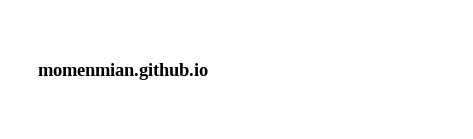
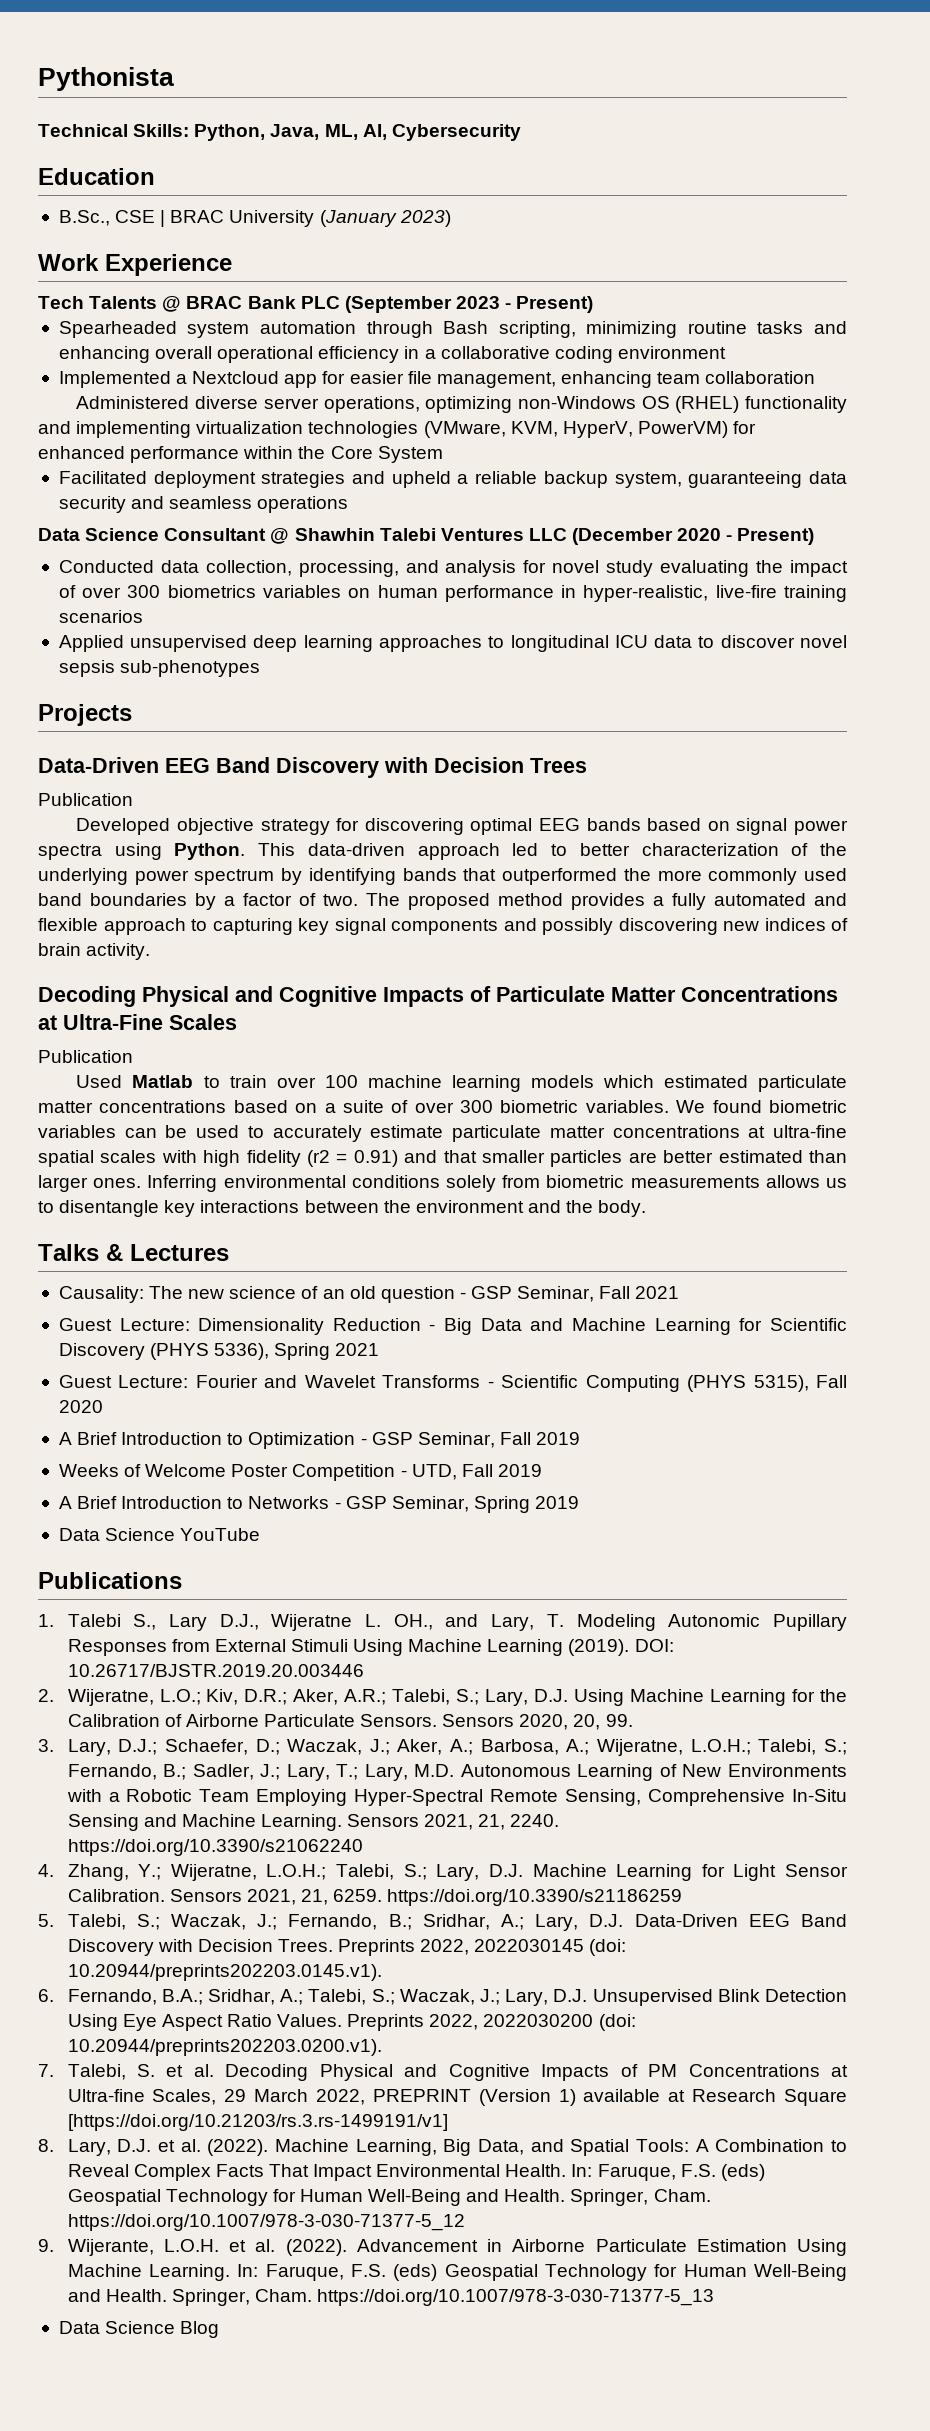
[38,63,208,80] momenmian.github.io -> [38,67,174,91] [38,124,521,141] [38,168,155,185] [58,210,451,227] [38,254,232,276] [38,296,594,313] [58,321,848,338] [58,346,726,363] [58,371,816,388] [76,396,848,413] [38,421,757,438] [38,446,443,463] [58,471,848,488] [58,496,349,513] [38,528,815,545] [58,560,848,577] [58,585,847,602] [58,610,143,623] [58,635,847,652] [58,660,261,677] [38,704,132,726] [38,757,587,778] [38,793,133,806] [76,818,849,835] [38,843,848,860] [38,868,848,885] [38,893,847,910] [38,918,848,935] [38,943,151,960] [38,986,838,1007] [38,1014,237,1030] [38,1050,133,1063] [76,1075,847,1092] [38,1100,847,1113] [38,1125,848,1142] [38,1150,847,1167] [38,1175,848,1192] [38,1200,647,1217] [38,1244,229,1261] [58,1286,680,1303] [58,1318,847,1335] [58,1343,380,1360] [58,1375,848,1392] [58,1400,103,1413] [58,1432,581,1449] [58,1464,542,1481] [58,1496,580,1513] [58,1528,261,1541] [38,1572,182,1589] [38,1614,848,1631] [67,1639,674,1656] [67,1664,364,1677] [38,1689,847,1706] [67,1714,633,1730] [38,1739,847,1756] [67,1764,848,1781] [66,1789,847,1806] [67,1814,560,1831] [67,1839,363,1856] [38,1864,848,1881] [67,1889,683,1906] [38,1914,848,1931] [67,1939,627,1956] [67,1964,382,1981] [38,1989,848,2006] [67,2014,636,2031] [67,2039,382,2056] [38,2064,849,2081] [67,2089,848,2106] [67,2114,448,2131] [38,2139,848,2156] [67,2164,765,2181] [67,2189,711,2206] [67,2214,465,2231] [38,2239,847,2256] [67,2264,847,2281] [67,2289,715,2306] [58,2321,220,2338] Pythonista // Technical Skills: Python, Java, ML, AI, Cybersecurity // Education // B.Sc., CSE | BRAC University (January 2023) // Work Experience // Tech Talents @ BRAC Bank PLC (September 2023 - Present) // Spearheaded system automation through Bash scripting, minimizing routine tasks and enhancing overall operational efficiency in a collaborative coding environment // Implemented a Nextcloud app for easier file management, enhancing team collaboration // Administered diverse server operations, optimizing non-Windows OS (RHEL) functionality and implementing virtualization technologies (VMware, KVM, HyperV, PowerVM) for enhanced performance within the Core System // Facilitated deployment strategies and upheld a reliable backup system, guaranteeing data security and seamless operations // Data Science Consultant @ Shawhin Talebi Ventures LLC (December 2020 - Present) // Conducted data collection, processing, and analysis for novel study evaluating the impact of over 300 biometrics variables on human performance in hyper-realistic, live-fire training scenarios // Applied unsupervised deep learning approaches to longitudinal ICU data to discover novel sepsis sub-phenotypes // Projects // Data-Driven EEG Band Discovery with Decision Trees // Publication // Developed objective strategy for discovering optimal EEG bands based on signal power spectra using Python. This data-driven approach led to better characterization of the underlying power spectrum by identifying bands that outperformed the more commonly used band boundaries by a factor of two. The proposed method provides a fully automated and flexible approach to capturing key signal components and possibly discovering new indices of brain activity. // Decoding Physical and Cognitive Impacts of Particulate Matter Concentrations at Ultra-Fine Scales // Publication // Used Matlab to train over 100 machine learning models which estimated particulate matter concentrations based on a suite of over 300 biometric variables. We found biometric variables can be used to accurately estimate particulate matter concentrations at ultra-fine spatial scales with high fidelity (r2 = 0.91) and that smaller particles are better estimated than larger ones. Inferring environmental conditions solely from biometric measurements allows us to disentangle key interactions between the environment and the body. // Talks & Lectures // Causality: The new science of an old question - GSP Seminar, Fall 2021 // Guest Lecture: Dimensionality Reduction - Big Data and Machine Learning for Scientific Discovery (PHYS 5336), Spring 2021 // Guest Lecture: Fourier and Wavelet Transforms - Scientific Computing (PHYS 5315), Fall 2020 // A Brief Introduction to Optimization - GSP Seminar, Fall 2019 // Weeks of Welcome Poster Competition - UTD, Fall 2019 // A Brief Introduction to Networks - GSP Seminar, Spring 2019 // Data Science YouTube // Publications // 1. Talebi S., Lary D.J., Wijeratne L. OH., and Lary, T. Modeling Autonomic Pupillary Responses from External Stimuli Using Machine Learning (2019). DOI: 10.26717/BJSTR.2019.20.003446 // 2. Wijeratne, L.O.; Kiv, D.R.; Aker, A.R.; Talebi, S.; Lary, D.J. Using Machine Learning for the Calibration of Airborne Particulate Sensors. Sensors 2020, 20, 99. // 3. Lary, D.J.; Schaefer, D.; Waczak, J.; Aker, A.; Barbosa, A.; Wijeratne, L.O.H.; Talebi, S.; Fernando, B.; Sadler, J.; Lary, T.; Lary, M.D. Autonomous Learning of New Environments with a Robotic Team Employing Hyper-Spectral Remote Sensing, Comprehensive In-Situ Sensing and Machine Learning. Sensors 2021, 21, 2240. https://doi.org/10.3390/s21062240 // 4. Zhang, Y.; Wijeratne, L.O.H.; Talebi, S.; Lary, D.J. Machine Learning for Light Sensor Calibration. Sensors 2021, 21, 6259. https://doi.org/10.3390/s21186259 // 5. Talebi, S.; Waczak, J.; Fernando, B.; Sridhar, A.; Lary, D.J. Data-Driven EEG Band Discovery with Decision Trees. Preprints 2022, 2022030145 (doi: 10.20944/preprints202203.0145.v1). // 6. Fernando, B.A.; Sridhar, A.; Talebi, S.; Waczak, J.; Lary, D.J. Unsupervised Blink Detection Using Eye Aspect Ratio Values. Preprints 2022, 2022030200 (doi: 10.20944/preprints202203.0200.v1). // 7. Talebi, S. et al. Decoding Physical and Cognitive Impacts of PM Concentrations at Ultra-fine Scales, 29 March 2022, PREPRINT (Version 1) available at Research Square [https://doi.org/10.21203/rs.3.rs-1499191/v1] // 8. Lary, D.J. et al. (2022). Machine Learning, Big Data, and Spatial Tools: A Combination to Reveal Complex Facts That Impact Environmental Health. In: Faruque, F.S. (eds) Geospatial Technology for Human Well-Being and Health. Springer, Cham. https://doi.org/10.1007/978-3-030-71377-5_12 // 9. Wijerante, L.O.H. et al. (2022). Advancement in Airborne Particulate Estimation Using Machine Learning. In: Faruque, F.S. (eds) Geospatial Technology for Human Well-Being and Health. Springer, Cham. https://doi.org/10.1007/978-3-030-71377-5_13 // Data Science Blog

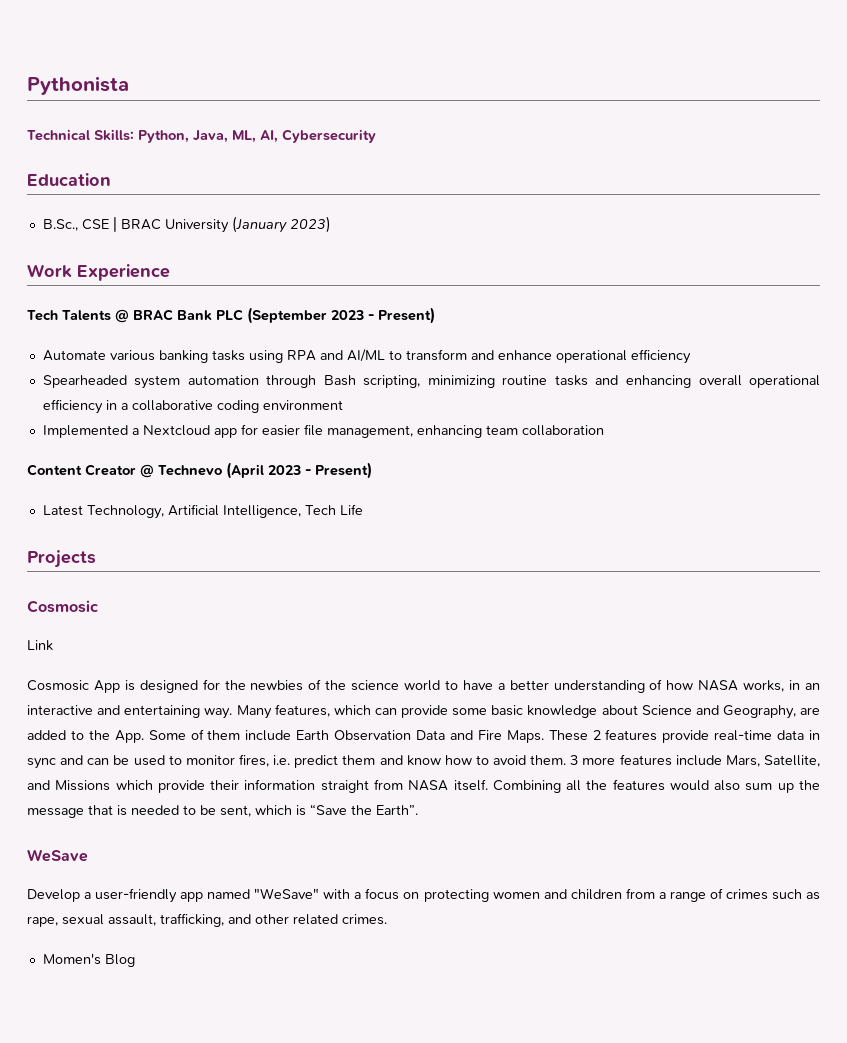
(594, 304) none -> [42,349,691,364] // Automate various banking tasks using RPA and AI/ML to transform and enhance operational efficiency
[76,396,848,413] [38,421,757,438] [38,446,443,463] [58,471,848,488] [58,496,349,513] [38,528,815,545] [58,560,848,577] [58,585,847,602] [58,610,143,623] [58,635,847,652] [58,660,261,677] [38,704,132,726] [38,757,587,778] [38,793,133,806] [76,818,849,835] [38,843,848,860] [38,868,848,885] [38,893,847,910] [38,918,848,935] [38,943,151,960] [38,986,838,1007] [38,1014,237,1030] [38,1050,133,1063] [76,1075,847,1092] [38,1100,847,1113] [38,1125,848,1142] [38,1150,847,1167] [38,1175,848,1192] [38,1200,647,1217] [38,1244,229,1261] [58,1286,680,1303] [58,1318,847,1335] [58,1343,380,1360] [58,1375,848,1392] [58,1400,103,1413] [58,1432,581,1449] [58,1464,542,1481] [58,1496,580,1513] [58,1528,261,1541] [38,1572,182,1589] [38,1614,848,1631] [67,1639,674,1656] [67,1664,364,1677] [38,1689,847,1706] [67,1714,633,1730] [38,1739,847,1756] [67,1764,848,1781] [66,1789,847,1806] [67,1814,560,1831] [67,1839,363,1856] [38,1864,848,1881] [67,1889,683,1906] [38,1914,848,1931] [67,1939,627,1956] [67,1964,382,1981] [38,1989,848,2006] [67,2014,636,2031] [67,2039,382,2056] [38,2064,849,2081] [67,2089,848,2106] [67,2114,448,2131] [38,2139,848,2156] [67,2164,765,2181] [67,2189,711,2206] [67,2214,465,2231] [38,2239,847,2256] [67,2264,847,2281] [67,2289,715,2306] [58,2321,176,2334] Administered diverse server operations, optimizing non-Windows OS (RHEL) functionality and implementing virtualization technologies (VMware, KVM, HyperV, PowerVM) for enhanced performance within the Core System // Facilitated deployment strategies and upheld a reliable backup system, guaranteeing data security and seamless operations // Data Science Consultant @ Shawhin Talebi Ventures LLC (December 2020 - Present) // Conducted data collection, processing, and analysis for novel study evaluating the impact of over 300 biometrics variables on human performance in hyper-realistic, live-fire training scenarios // Applied unsupervised deep learning approaches to longitudinal ICU data to discover novel sepsis sub-phenotypes // Projects // Data-Driven EEG Band Discovery with Decision Trees // Publication // Developed objective strategy for discovering optimal EEG bands based on signal power spectra using Python. This data-driven approach led to better characterization of the underlying power spectrum by identifying bands that outperformed the more commonly used band boundaries by a factor of two. The proposed method provides a fully automated and flexible approach to capturing key signal components and possibly discovering new indices of brain activity. // Decoding Physical and Cognitive Impacts of Particulate Matter Concentrations at Ultra-Fine Scales // Publication // Used Matlab to train over 100 machine learning models which estimated particulate matter concentrations based on a suite of over 300 biometric variables. We found biometric variables can be used to accurately estimate particulate matter concentrations at ultra-fine spatial scales with high fidelity (r2 = 0.91) and that smaller particles are better estimated than larger ones. Inferring environmental conditions solely from biometric measurements allows us to disentangle key interactions between the environment and the body. // Talks & Lectures // Causality: The new science of an old question - GSP Seminar, Fall 2021 // Guest Lecture: Dimensionality Reduction - Big Data and Machine Learning for Scientific Discovery (PHYS 5336), Spring 2021 // Guest Lecture: Fourier and Wavelet Transforms - Scientific Computing (PHYS 5315), Fall 2020 // A Brief Introduction to Optimization - GSP Seminar, Fall 2019 // Weeks of Welcome Poster Competition - UTD, Fall 2019 // A Brief Introduction to Networks - GSP Seminar, Spring 2019 // Data Science YouTube // Publications // 1. Talebi S., Lary D.J., Wijeratne L. OH., and Lary, T. Modeling Autonomic Pupillary Responses from External Stimuli Using Machine Learning (2019). DOI: 10.26717/BJSTR.2019.20.003446 // 2. Wijeratne, L.O.; Kiv, D.R.; Aker, A.R.; Talebi, S.; Lary, D.J. Using Machine Learning for the Calibration of Airborne Particulate Sensors. Sensors 2020, 20, 99. // 3. Lary, D.J.; Schaefer, D.; Waczak, J.; Aker, A.; Barbosa, A.; Wijeratne, L.O.H.; Talebi, S.; Fernando, B.; Sadler, J.; Lary, T.; Lary, M.D. Autonomous Learning of New Environments with a Robotic Team Employing Hyper-Spectral Remote Sensing, Comprehensive In-Situ Sensing and Machine Learning. Sensors 2021, 21, 2240. https://doi.org/10.3390/s21062240 // 4. Zhang, Y.; Wijeratne, L.O.H.; Talebi, S.; Lary, D.J. Machine Learning for Light Sensor Calibration. Sensors 2021, 21, 6259. https://doi.org/10.3390/s21186259 // 5. Talebi, S.; Waczak, J.; Fernando, B.; Sridhar, A.; Lary, D.J. Data-Driven EEG Band Discovery with Decision Trees. Preprints 2022, 2022030145 (doi: 10.20944/preprints202203.0145.v1). // 6. Fernando, B.A.; Sridhar, A.; Talebi, S.; Waczak, J.; Lary, D.J. Unsupervised Blink Detection Using Eye Aspect Ratio Values. Preprints 2022, 2022030200 (doi: 10.20944/preprints202203.0200.v1). // 7. Talebi, S. et al. Decoding Physical and Cognitive Impacts of PM Concentrations at Ultra-fine Scales, 29 March 2022, PREPRINT (Version 1) available at Research Square [https://doi.org/10.21203/rs.3.rs-1499191/v1] // 8. Lary, D.J. et al. (2022). Machine Learning, Big Data, and Spatial Tools: A Combination to Reveal Complex Facts That Impact Environmental Health. In: Faruque, F.S. (eds) Geospatial Technology for Human Well-Being and Health. Springer, Cham. https://doi.org/10.1007/978-3-030-71377-5_12 // 9. Wijerante, L.O.H. et al. (2022). Advancement in Airborne Particulate Estimation Using Machine Learning. In: Faruque, F.S. (eds) Geospatial Technology for Human Well-Being and Health. Springer, Cham. https://doi.org/10.1007/978-3-030-71377-5_13 // Data Science -> [27,462,372,479] [42,504,363,519] [27,550,96,568] [27,600,99,613] [27,640,53,651] [27,679,821,693] [27,704,820,719] [27,729,820,743] [27,754,820,769] [27,779,821,793] [27,804,418,818] [27,849,88,862] [27,888,820,903] [27,913,387,927] [42,953,101,965] Content Creator @ Technevo (April 2023 - Present) // Latest Technology, Artificial Intelligence, Tech Life // Projects // Cosmosic // Link // Cosmosic App is designed for the newbies of the science world to have a better understanding of how NASA works, in an interactive and entertaining way. Many features, which can provide some basic knowledge about Science and Geography, are added to the App. Some of them include Earth Observation Data and Fire Maps. These 2 features provide real-time data in sync and can be used to monitor fires, i.e. predict them and know how to avoid them. 3 more features include Mars, Satellite, and Missions which provide their information straight from NASA itself. Combining all the features would also sum up the message that is needed to be sent, which is “Save the Earth”. // WeSave // Develop a user-friendly app named "WeSave" with a focus on protecting women and children from a range of crimes such as rape, sexual assault, trafficking, and other related crimes. // Momen's

